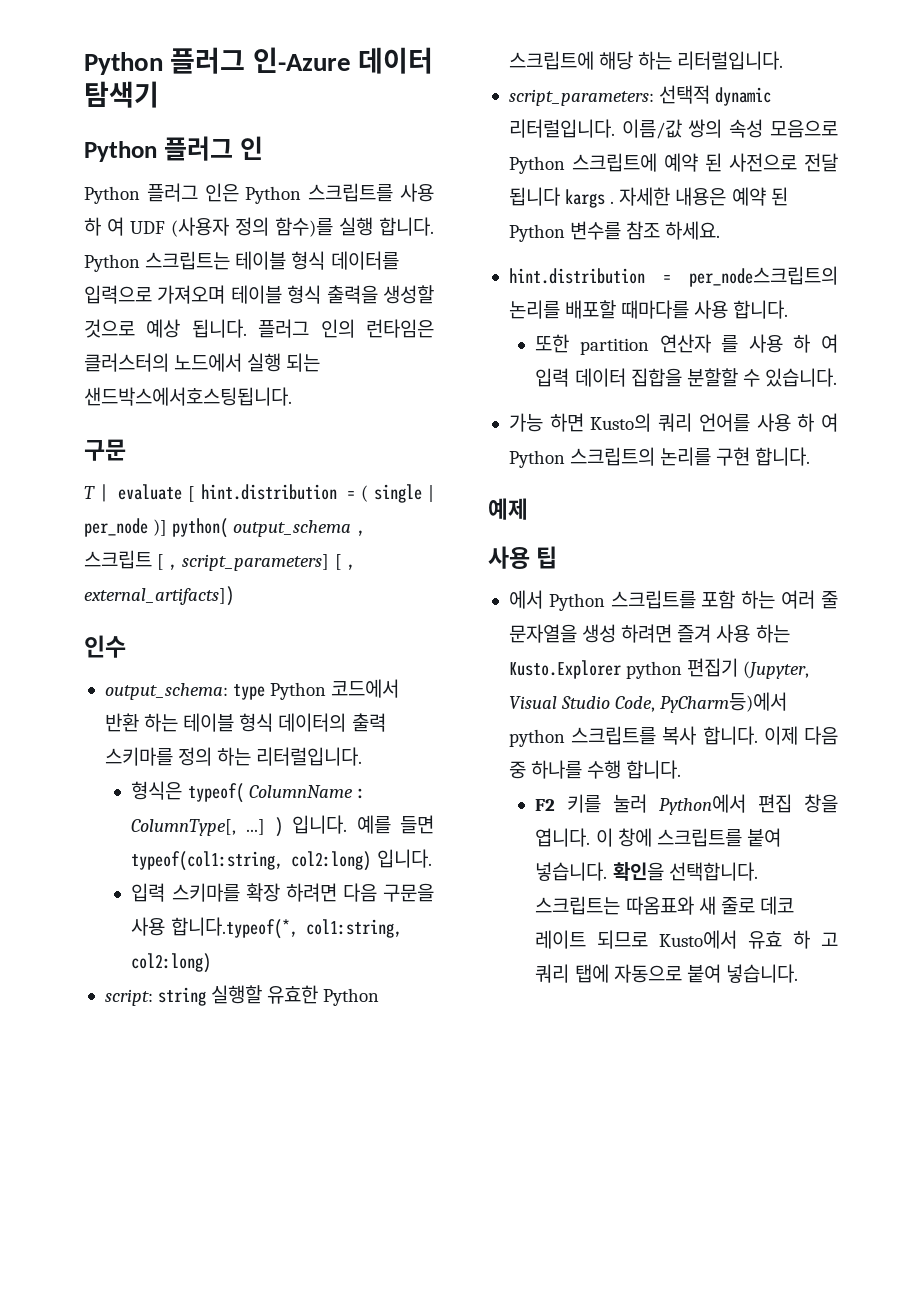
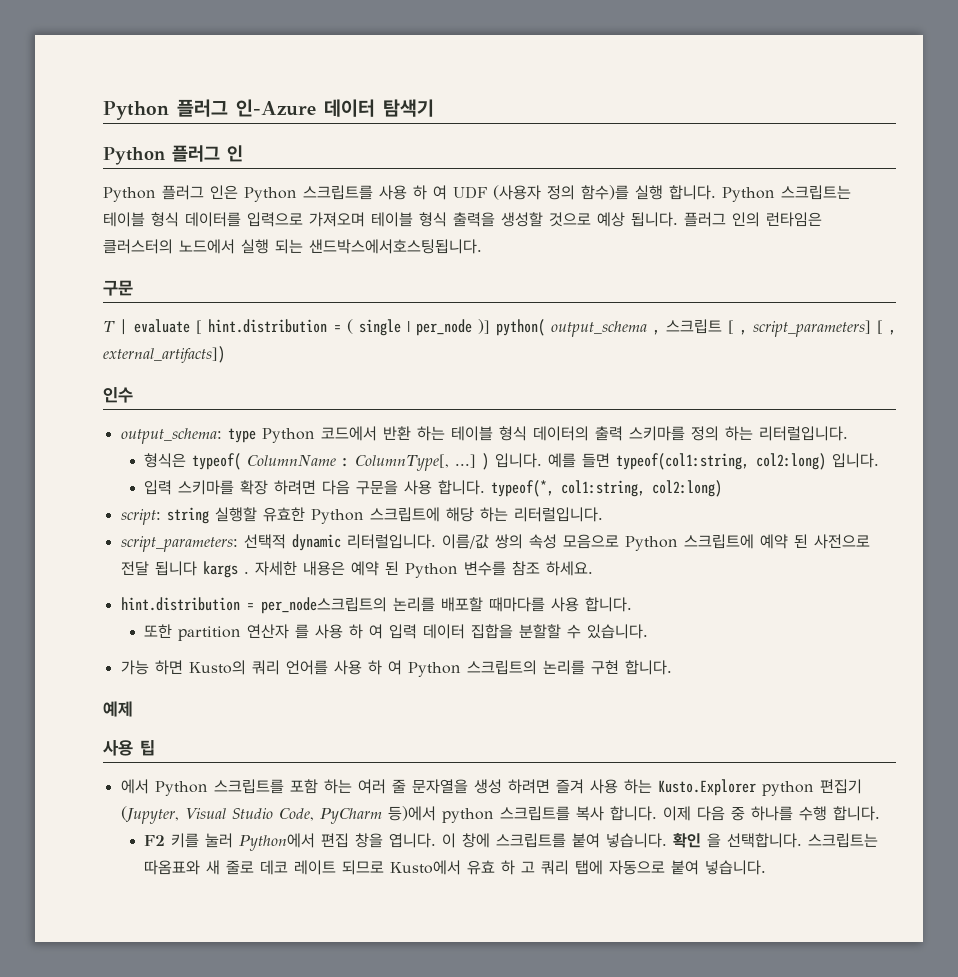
[170,917,298,939] 합니다.typeof(*, -> [438,480,555,497] 합니다. typeof(*,
[660,692,788,713] PyCharm등)에서 -> [319,806,436,824] PyCharm 등)에서
[612,862,664,881] 확인을 -> [673,833,722,848] 확인 을

